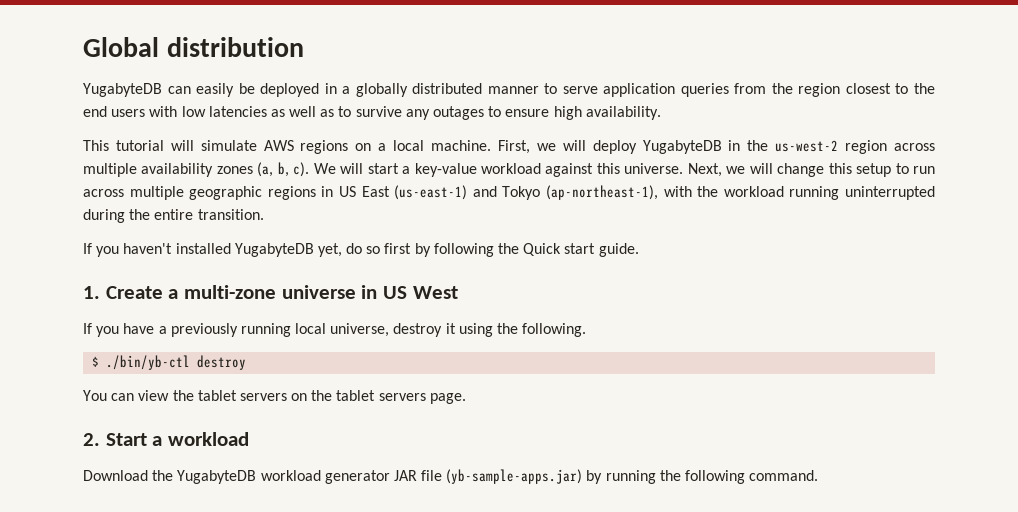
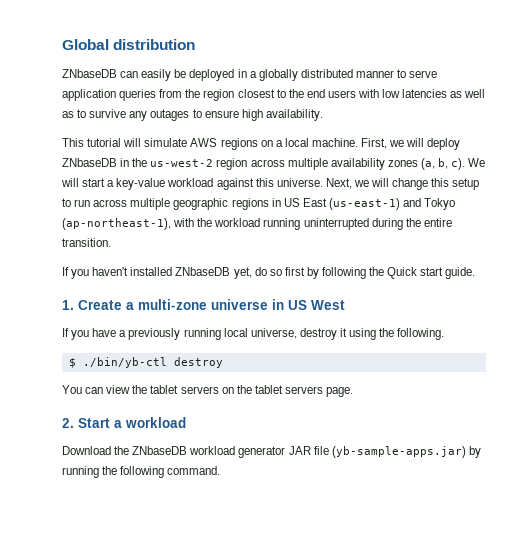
[83,83,162,97] YugabyteDB -> [62,69,117,78] ZNbaseDB
[642,140,722,154] YugabyteDB -> [62,158,117,167] ZNbaseDB
[234,243,314,257] YugabyteDB -> [175,267,231,276] ZNbaseDB
[177,470,257,484] YugabyteDB -> [132,446,188,455] ZNbaseDB

